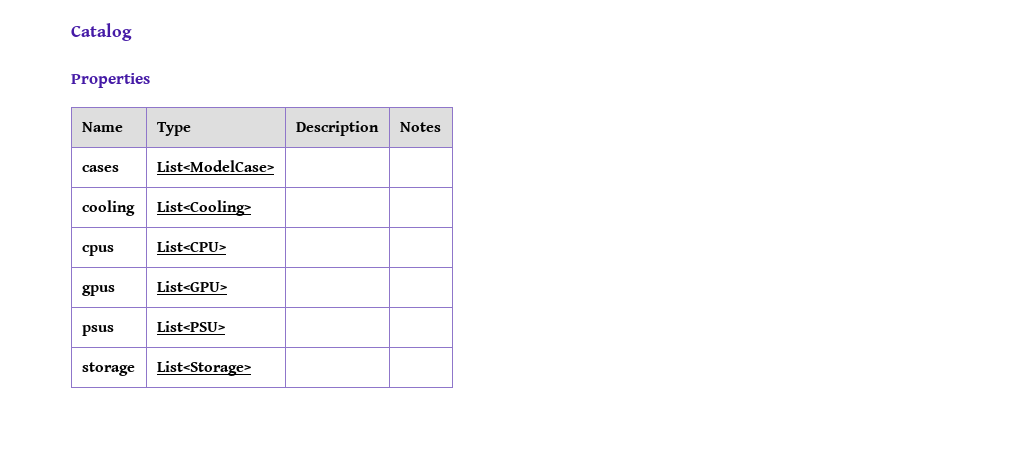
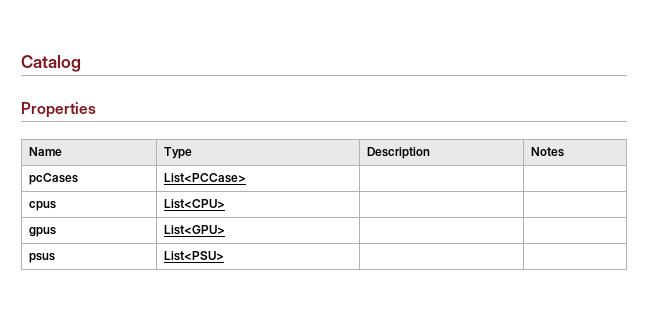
[81,165,119,172] [156,160,274,172] [81,200,135,216] [156,200,251,216] cases | List<ModelCase> | | // cooling | List<Cooling> -> [28,173,78,185] [163,173,246,183] pcCases | List<PCCase>
[81,362,135,376] [156,361,251,376] // storage | List<Storage> | | -> (224, 256) none

